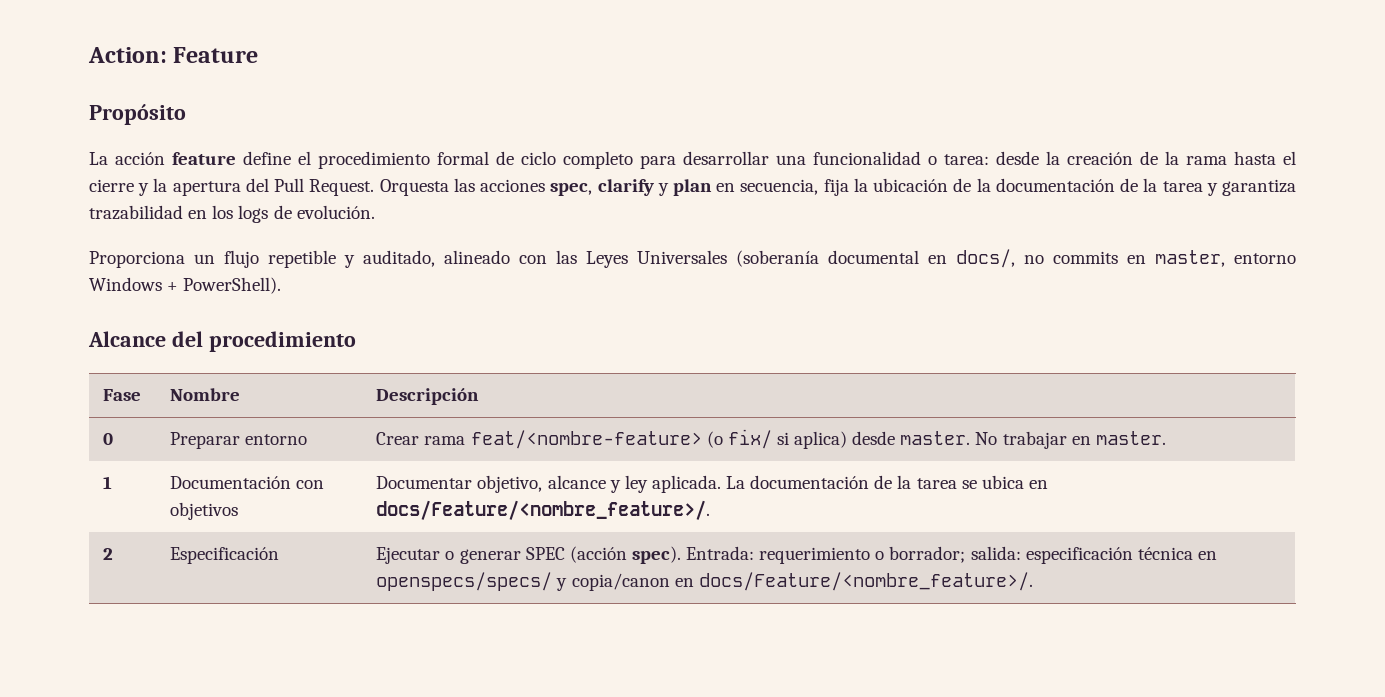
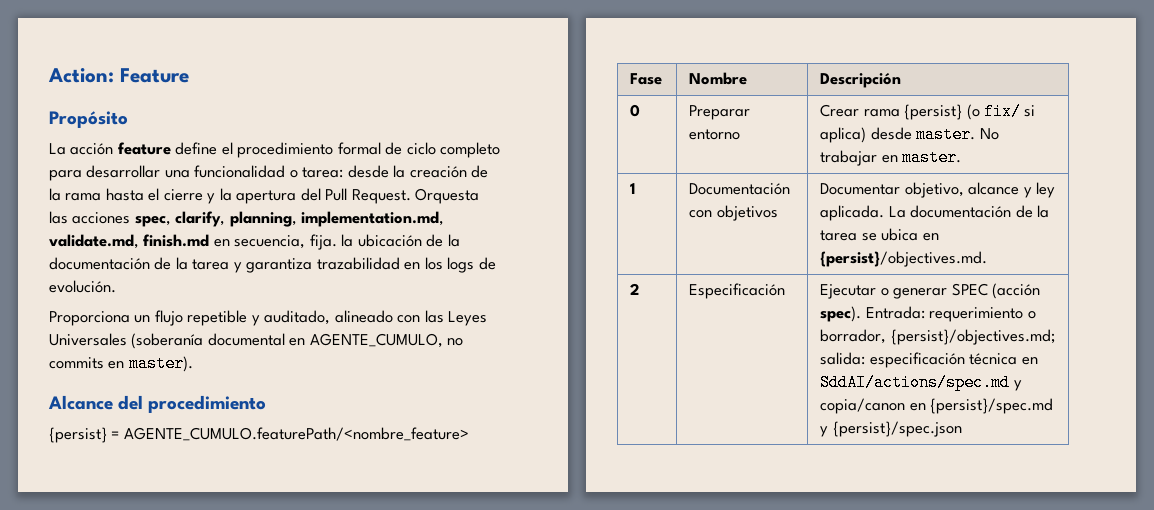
[597,179,712,196] clarify y plan -> [175,211,445,227] [49,234,210,249] clarify, planning, implementation.md, validate.md, finish.md
[823,179,849,196] fija -> [309,234,337,250] fija.
[956,249,1015,268] docs/, -> [309,333,443,348] AGENTE_CUMULO,
[1155,250,1296,267] [89,277,282,294] master, entorno Windows + PowerShell). -> [128,355,193,372] master).
(356, 341) none -> [49,427,469,443] // {persist} = AGENTE_CUMULO.featurePath/<nombre_feature>
[470,430,702,449] feat/<nombre-feature> -> [904,104,963,120] {persist}
[376,500,711,520] docs/Feature/<nombre_feature>/. -> [820,251,988,267] {persist}/objectives.md.
[889,546,966,563] borrador; -> [820,329,1055,345] borrador, {persist}/objectives.md;
[376,572,553,591] openspecs/specs/ -> [820,374,1011,391] SddAI/actions/spec.md
[698,572,1033,591] docs/Feature/<nombre_feature>/. -> [930,398,1054,414] [820,421,962,437] {persist}/spec.md y {persist}/spec.json

